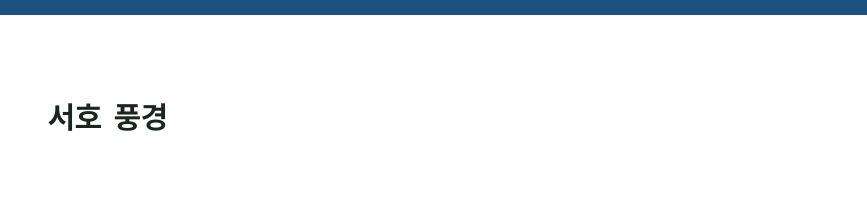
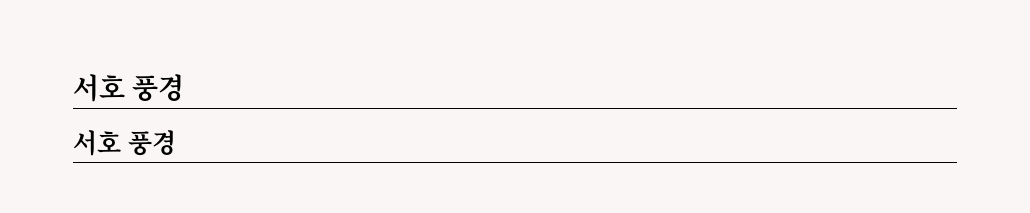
[48,103,168,131] 서호 풍경 -> [73,74,185,102] [73,130,176,156] 서호 풍경 // 서호 풍경

